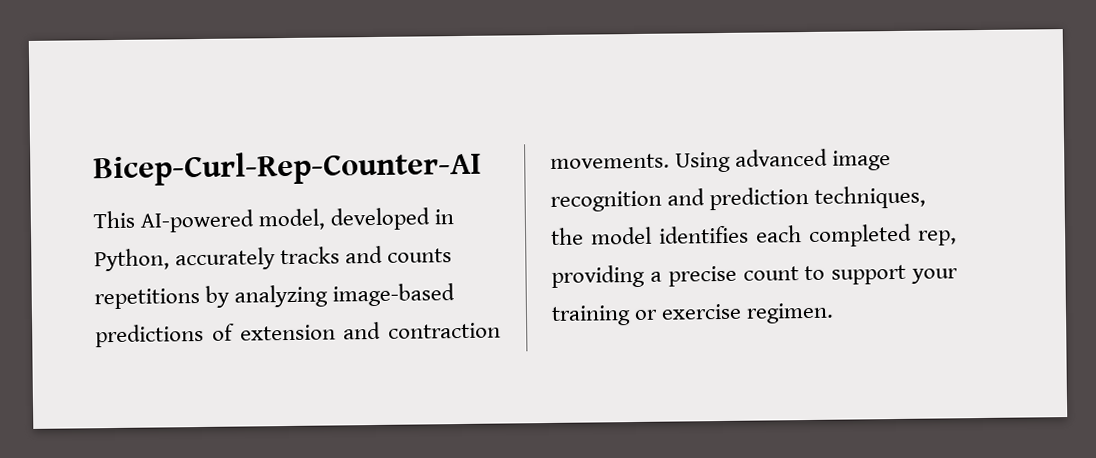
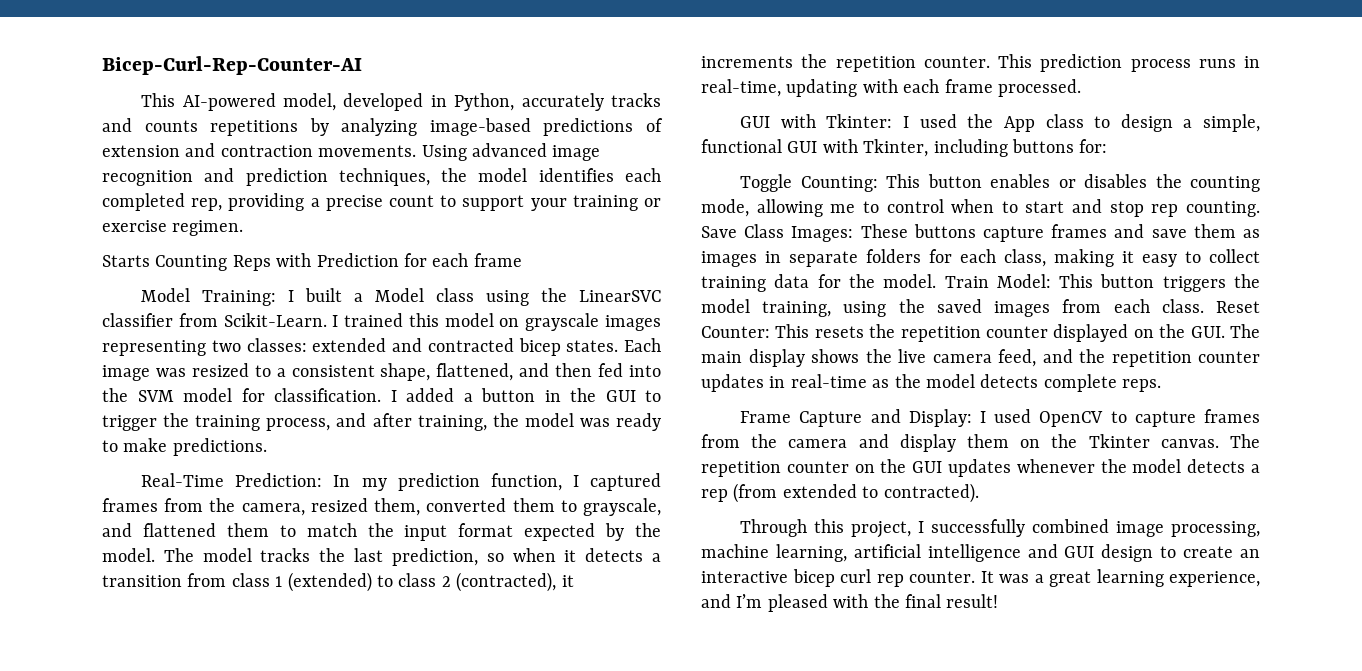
(835, 313) none -> [102,253,522,271] [141,288,662,306] [102,313,661,331] [102,338,661,356] [102,363,662,381] [102,388,661,402] [102,413,662,431] [102,438,267,456] [141,473,661,491] [102,498,661,516] [102,523,661,541] [102,548,661,566] [102,572,574,592] [701,54,1260,72] [701,79,1081,97] [740,114,1260,132] [701,139,1108,157] [740,174,1260,192] [701,199,1260,217] [701,224,1260,242] [701,249,1260,267] [701,274,1260,292] [701,299,1260,317] [701,324,1260,342] [701,349,1260,367] [701,374,1162,392] [740,409,1260,427] [701,434,1260,452] [701,459,1260,477] [701,483,979,503] [740,519,1260,538] [701,544,1260,562] [701,569,1260,587] [701,594,999,612] // Starts Counting Reps with Prediction for each frame // Model Training: I built a Model class using the LinearSVC classifier from Scikit-Learn. I trained this model on grayscale images representing two classes: extended and contracted bicep states. Each image was resized to a consistent shape, flattened, and then fed into the SVM model for classification. I added a button in the GUI to trigger the training process, and after training, the model was ready to make predictions. // Real-Time Prediction: In my prediction function, I captured frames from the camera, resized them, converted them to grayscale, and flattened them to match the input format expected by the model. The model tracks the last prediction, so when it detects a transition from class 1 (extended) to class 2 (contracted), it increments the repetition counter. This prediction process runs in real-time, updating with each frame processed. // GUI with Tkinter: I used the App class to design a simple, functional GUI with Tkinter, including buttons for: // Toggle Counting: This button enables or disables the counting mode, allowing me to control when to start and stop rep counting. Save Class Images: These buttons capture frames and save them as images in separate folders for each class, making it easy to collect training data for the model. Train Model: This button triggers the model training, using the saved images from each class. Reset Counter: This resets the repetition counter displayed on the GUI. The main display shows the live camera feed, and the repetition counter updates in real-time as the model detects complete reps. // Frame Capture and Display: I used OpenCV to capture frames from the camera and display them on the Tkinter canvas. The repetition counter on the GUI updates whenever the model detects a rep (from extended to contracted). // Through this project, I successfully combined image processing, machine learning, artificial intelligence and GUI design to create an interactive bicep curl rep counter. It was a great learning experience, and I’m pleased with the final result!

